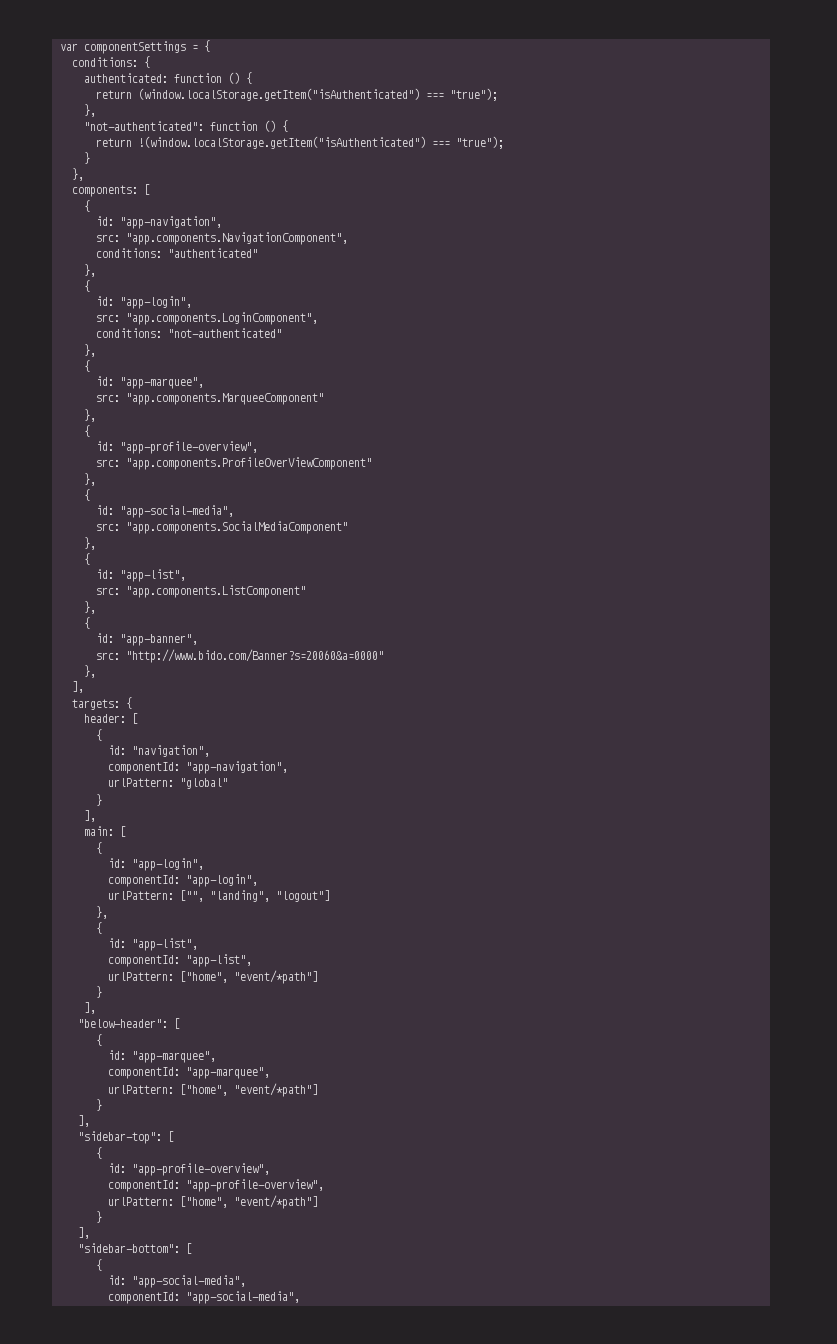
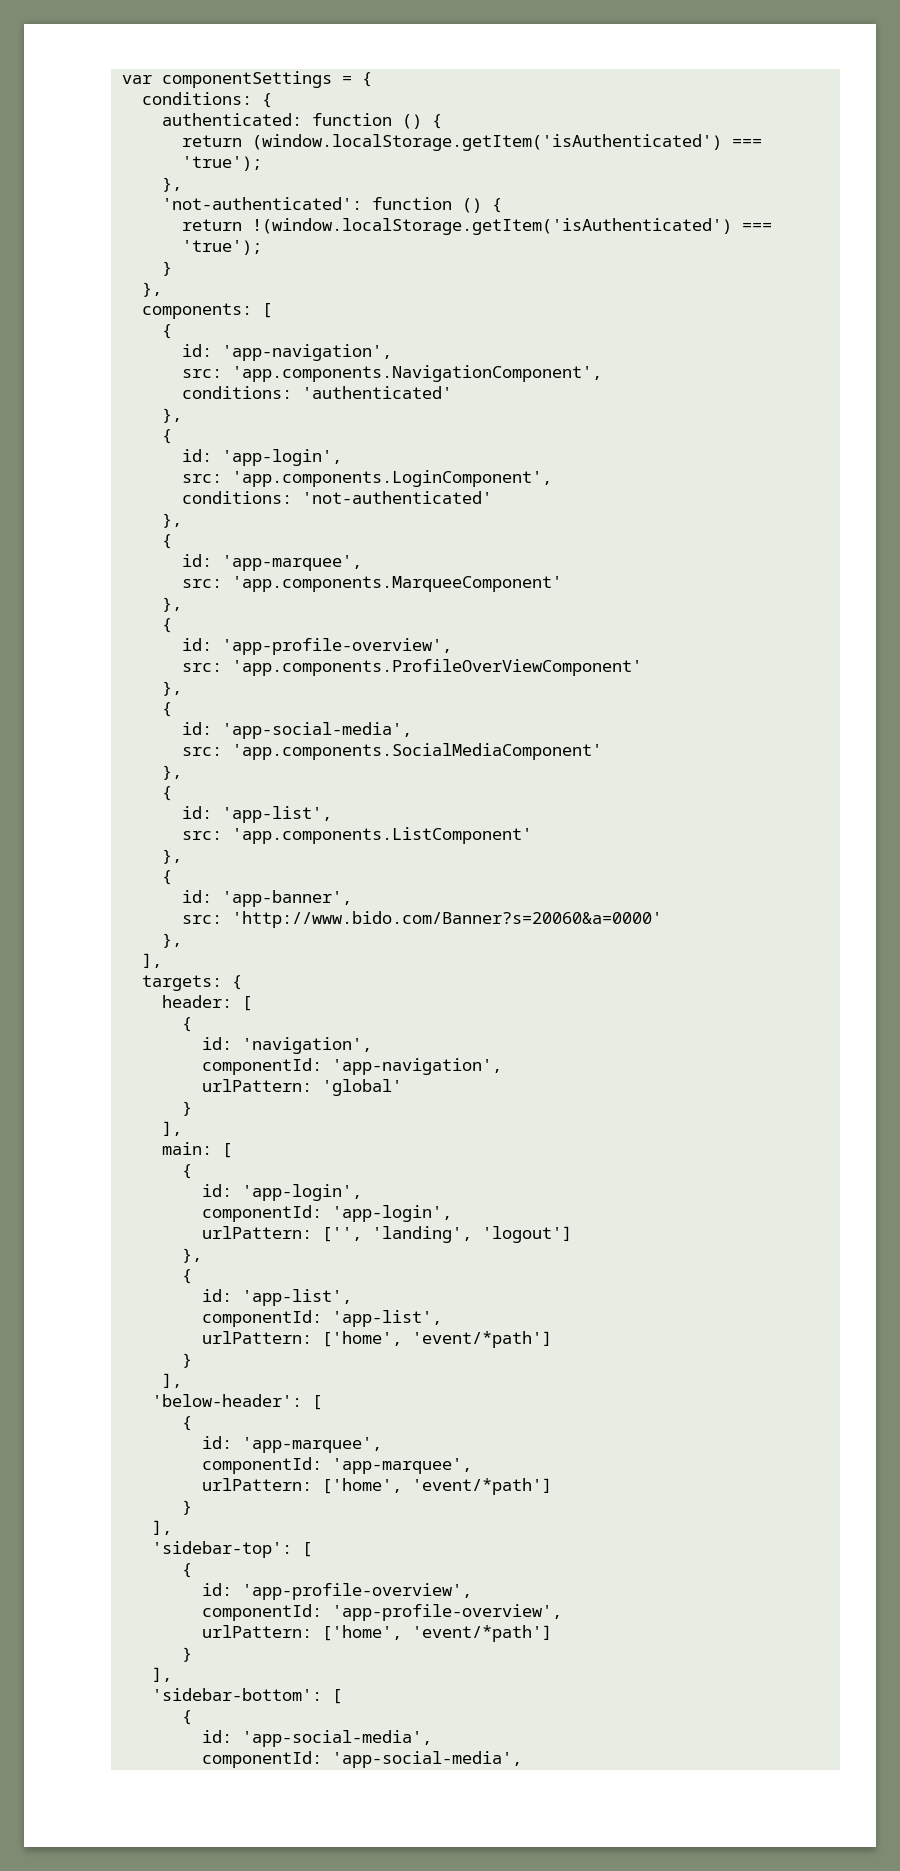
[137,88,498,101] [83,104,96,117] [83,120,288,132] [95,136,504,149] (window.localStorage.getItem("isAuthenticated") === "true"); // }, // "not-authenticated": function () { // return !(window.localStorage.getItem("isAuthenticated") === "true"); -> [251,134,762,151] [181,156,262,171] [161,177,182,192] [161,197,502,213] [181,218,772,235] [181,240,262,255] (window.localStorage.getItem('isAuthenticated') === 'true'); // }, // 'not-authenticated': function () { // return !(window.localStorage.getItem('isAuthenticated') === 'true');
[119,216,222,229] [95,232,348,245] [95,248,258,258] [83,264,96,277] [83,280,90,292] [95,296,192,309] [95,312,318,325] [95,328,282,338] [83,344,96,357] [83,360,90,372] [95,376,204,389] [95,393,324,405] [83,409,96,422] [83,425,90,437] [95,441,258,454] [95,457,372,470] [83,473,96,486] [83,489,90,501] [95,505,234,518] [95,521,348,534] [83,537,96,550] [83,553,90,565] [95,569,186,582] [95,585,306,598] [83,601,96,614] [83,617,90,629] [95,633,198,646] [95,649,384,663] "app-navigation", // src: "app.components.NavigationComponent", // conditions: "authenticated" // }, // { // id: "app-login", // src: "app.components.LoginComponent", // conditions: "not-authenticated" // }, // { // id: "app-marquee", // src: "app.components.MarqueeComponent" // }, // { // id: "app-profile-overview", // src: "app.components.ProfileOverViewComponent" // }, // { // id: "app-social-media", // src: "app.components.SocialMediaComponent" // }, // { // id: "app-list", // src: "app.components.ListComponent" // }, // { // id: "app-banner", // src: "http://www.bido.com/Banner?s=20060&a=0000" -> [221,344,392,361] [181,365,602,382] [181,386,452,399] [161,408,182,423] [161,429,172,444] [181,449,342,466] [181,470,552,487] [181,491,492,504] [161,513,182,528] [161,534,172,549] [181,554,362,571] [181,576,562,592] [161,597,182,612] [161,618,172,633] [181,638,452,655] [181,659,642,676] [161,681,182,696] [161,702,172,717] [181,722,412,739] [181,743,602,760] [161,765,182,780] [161,786,172,801] [181,806,332,823] [181,827,532,844] [161,849,182,864] [161,870,172,885] [181,890,352,907] [181,911,662,928] 'app-navigation', // src: 'app.components.NavigationComponent', // conditions: 'authenticated' // }, // { // id: 'app-login', // src: 'app.components.LoginComponent', // conditions: 'not-authenticated' // }, // { // id: 'app-marquee', // src: 'app.components.MarqueeComponent' // }, // { // id: 'app-profile-overview', // src: 'app.components.ProfileOverViewComponent' // }, // { // id: 'app-social-media', // src: 'app.components.SocialMediaComponent' // }, // { // id: 'app-list', // src: 'app.components.ListComponent' // }, // { // id: 'app-banner', // src: 'http://www.bido.com/Banner?s=20060&a=0000'
[131,745,210,757] [107,761,288,774] [107,778,228,789] "navigation", // componentId: "app-navigation", // urlPattern: "global" -> [241,1037,372,1054] [201,1058,502,1075] [201,1079,402,1096] 'navigation', // componentId: 'app-navigation', // urlPattern: 'global'
[131,858,204,871] [107,874,258,887] [107,890,330,902] [95,906,108,919] [95,922,102,934] [107,938,198,951] [107,954,252,967] [107,970,318,984] [95,986,102,998] [83,1002,96,1014] [77,1018,180,1029] [95,1034,102,1046] [107,1050,216,1063] [107,1067,270,1079] [107,1083,318,1097] [95,1099,102,1111] [77,1115,90,1127] [77,1131,174,1144] [95,1147,102,1159] [107,1163,270,1176] [107,1179,324,1192] [107,1195,318,1209] [95,1211,102,1223] [77,1227,90,1239] [77,1243,192,1254] [95,1259,102,1271] [107,1275,246,1288] [107,1291,300,1304] "app-login", // componentId: "app-login", // urlPattern: ["", "landing", "logout"] // }, // { // id: "app-list", // componentId: "app-list", // urlPattern: ["home", "event/*path"] // } // ], // "below-header": [ // { // id: "app-marquee", // componentId: "app-marquee", // urlPattern: ["home", "event/*path"] // } // ], // "sidebar-top": [ // { // id: "app-profile-overview", // componentId: "app-profile-overview", // urlPattern: ["home", "event/*path"] // } // ], // "sidebar-bottom": [ // { // id: "app-social-media", // componentId: "app-social-media", -> [241,1184,362,1201] [201,1205,452,1222] [201,1226,572,1243] [181,1248,202,1263] [181,1269,192,1284] [201,1289,352,1306] [201,1310,442,1327] [201,1331,552,1348] [181,1353,192,1368] [161,1373,182,1388] [151,1394,322,1410] [181,1416,192,1431] [201,1436,382,1453] [201,1457,472,1474] [201,1478,552,1495] [181,1500,192,1515] [151,1520,172,1535] [151,1541,312,1558] [181,1563,192,1578] [201,1583,472,1600] [201,1604,562,1621] [201,1625,552,1642] [181,1647,192,1662] [151,1667,172,1682] [151,1688,342,1704] [181,1710,192,1725] [201,1730,432,1747] [201,1751,522,1768] 'app-login', // componentId: 'app-login', // urlPattern: ['', 'landing', 'logout'] // }, // { // id: 'app-list', // componentId: 'app-list', // urlPattern: ['home', 'event/*path'] // } // ], // 'below-header': [ // { // id: 'app-marquee', // componentId: 'app-marquee', // urlPattern: ['home', 'event/*path'] // } // ], // 'sidebar-top': [ // { // id: 'app-profile-overview', // componentId: 'app-profile-overview', // urlPattern: ['home', 'event/*path'] // } // ], // 'sidebar-bottom': [ // { // id: 'app-social-media', // componentId: 'app-social-media',

